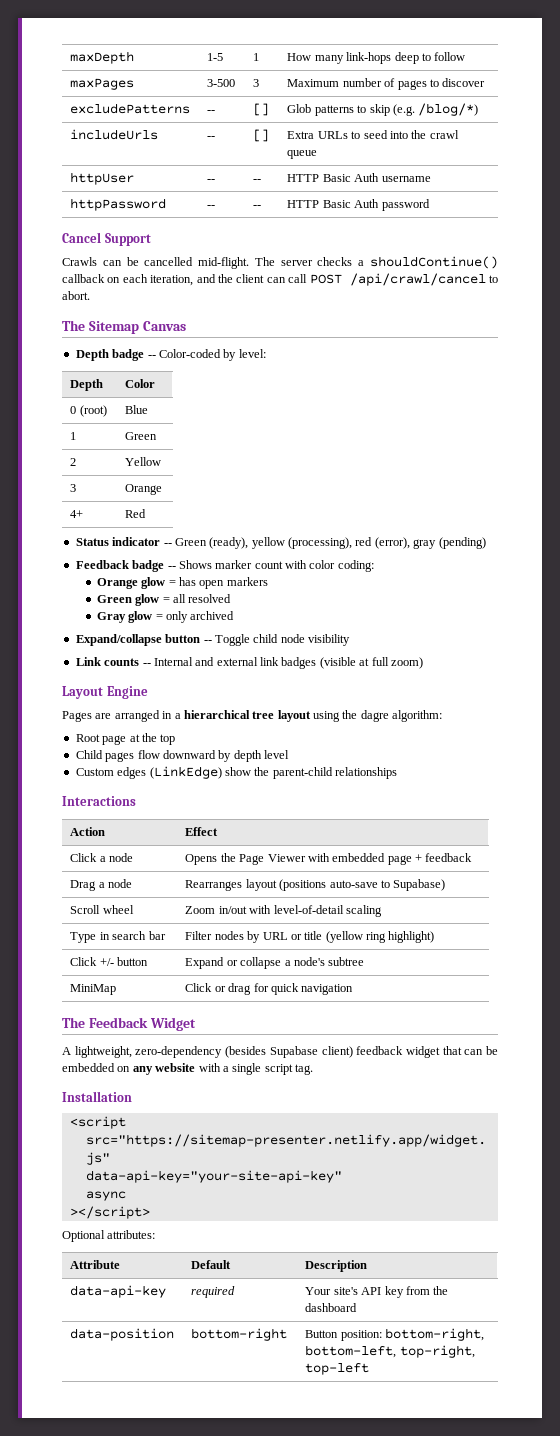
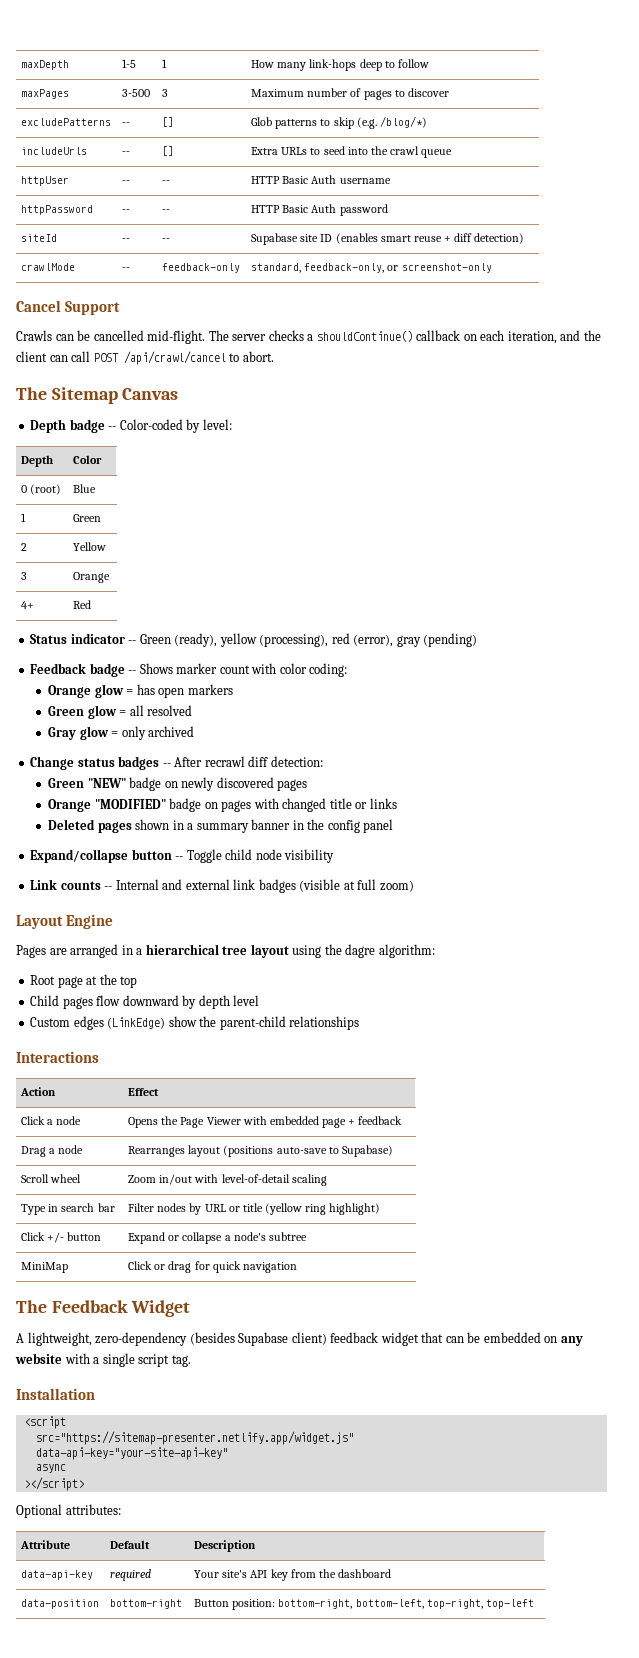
(430, 205) none -> [21,234,58,242] [122,238,131,242] [162,238,171,242] [251,233,525,245] [21,263,76,271] [122,267,131,271] [162,263,241,273] [251,263,492,273] // siteId | -- | -- | Supabase site ID (enables smart reuse + diff detection) // crawlMode | -- | feedback-only | standard, feedback-only, or screenshot-only
(235, 615) none -> [30,756,323,770] [47,777,308,791] [47,798,397,812] [47,819,394,833] // Change status badges -- After recrawl diff detection: // Green "NEW" badge on newly discovered pages // Orange "MODIFIED" badge on pages with changed title or links // Deleted pages shown in a summary banner in the config panel

